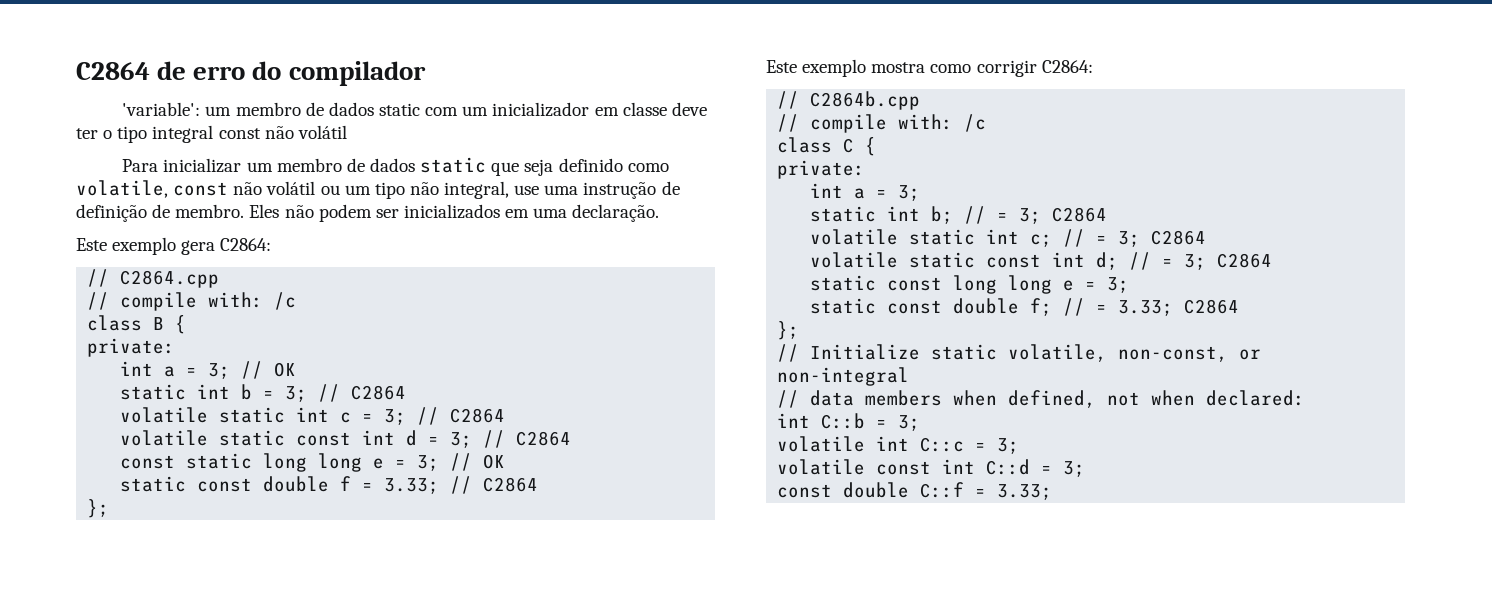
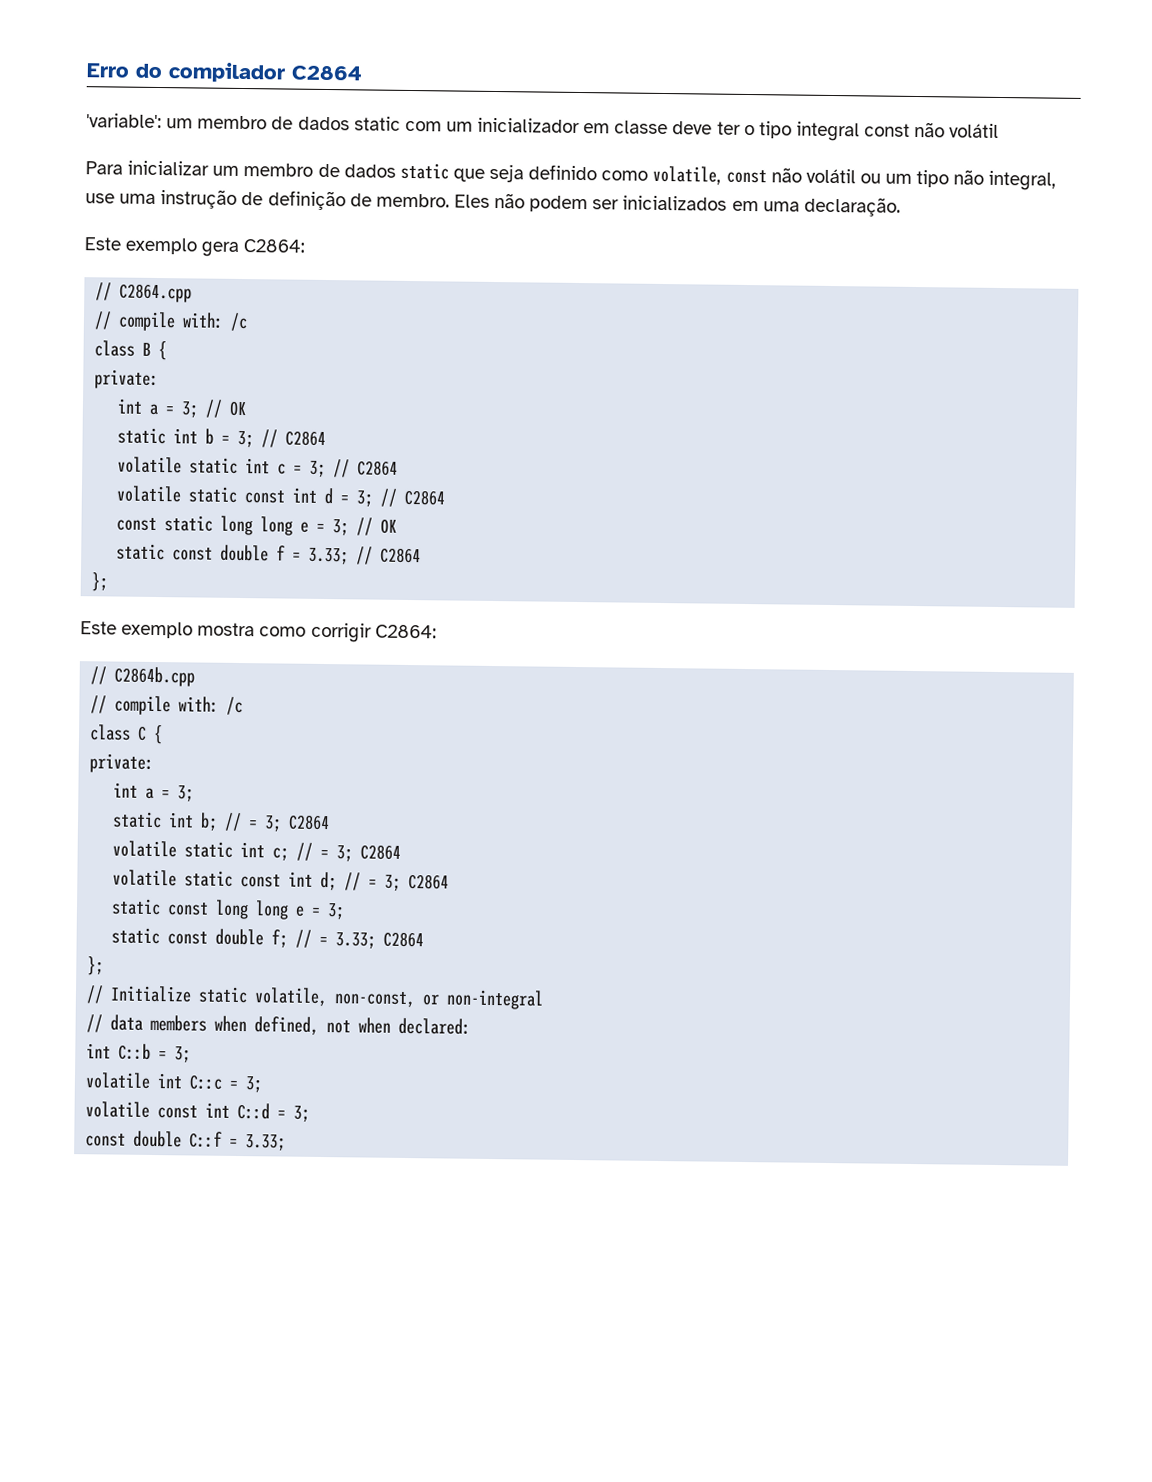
[76,61,246,80] C2864 de erro -> [86,63,130,78] Erro
(426, 73) none -> [291,65,362,81] C2864

